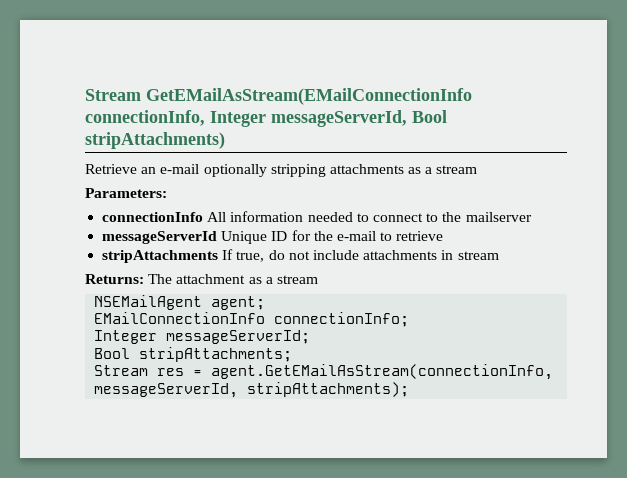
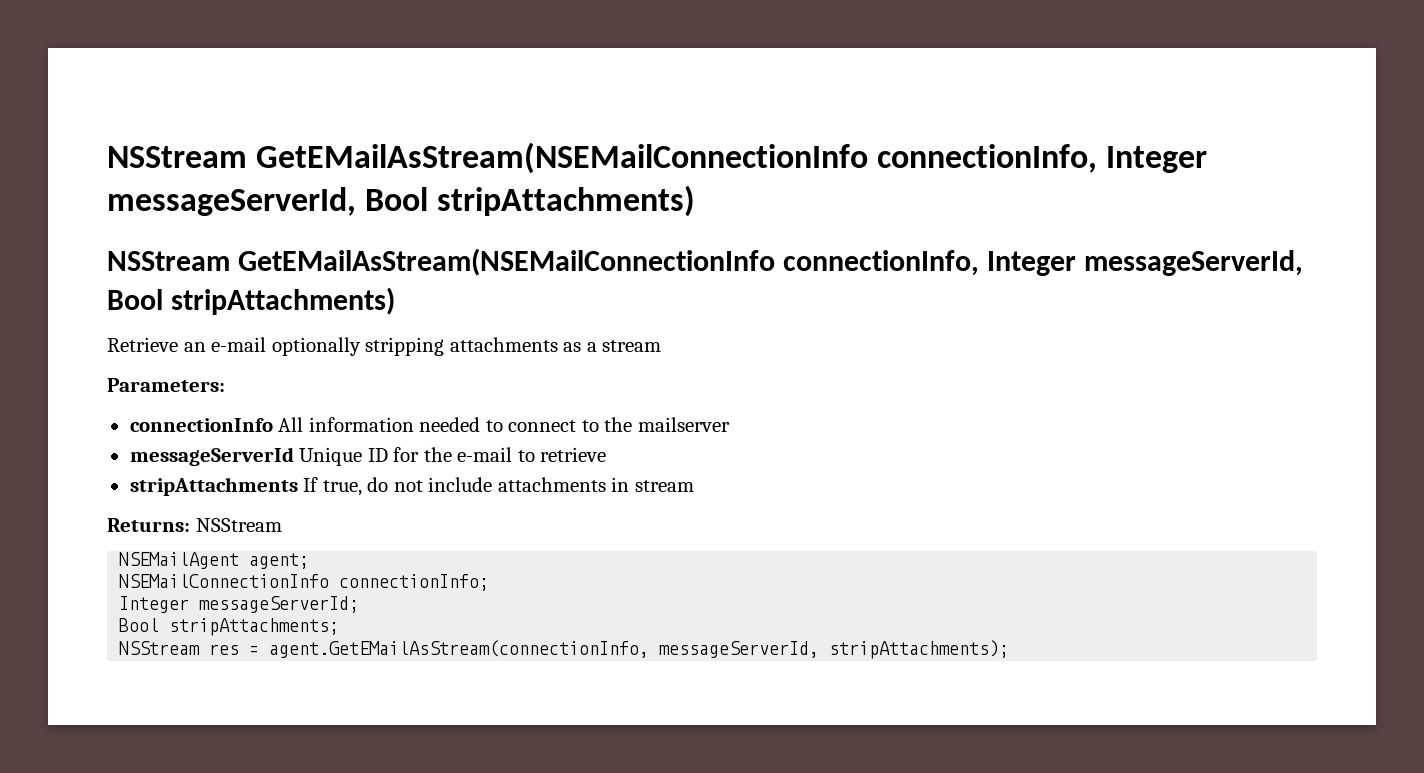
[85,88,472,105] Stream GetEMailAsStream(EMailConnectionInfo -> [107,142,1208,174] [107,185,696,217] [107,248,776,276] NSStream GetEMailAsStream(NSEMailConnectionInfo connectionInfo, Integer messageServerId, Bool stripAttachments) // NSStream GetEMailAsStream(NSEMailConnectionInfo
[148,274,318,284] The attachment as a stream -> [195,518,282,532] NSStream
[94,312,266,324] EMailConnectionInfo -> [119,574,330,588] NSEMailConnectionInfo
[94,365,149,376] Stream -> [119,641,201,655] NSStream

